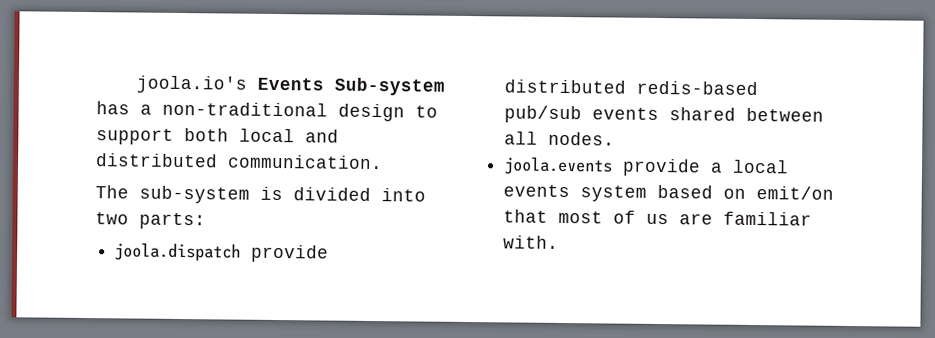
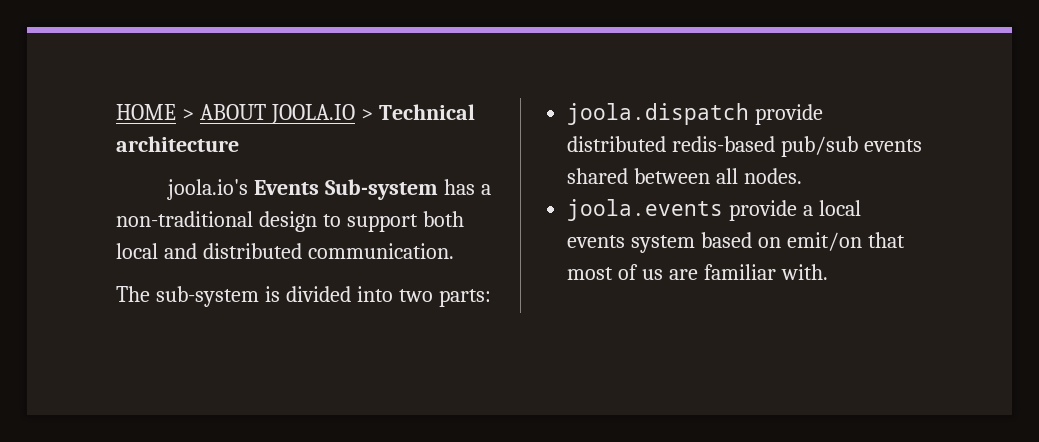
(136, 84) none -> [116,104,475,124] [116,136,239,152] HOME > ABOUT JOOLA.IO > Technical architecture //

